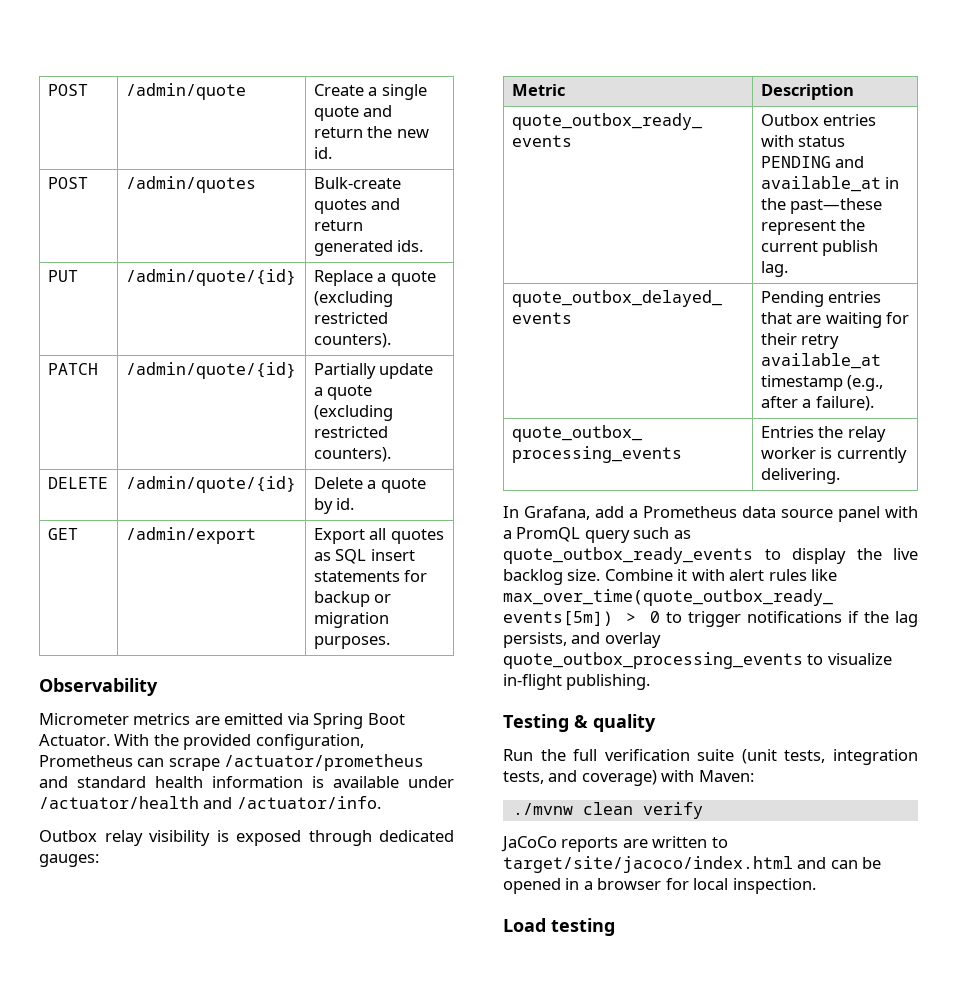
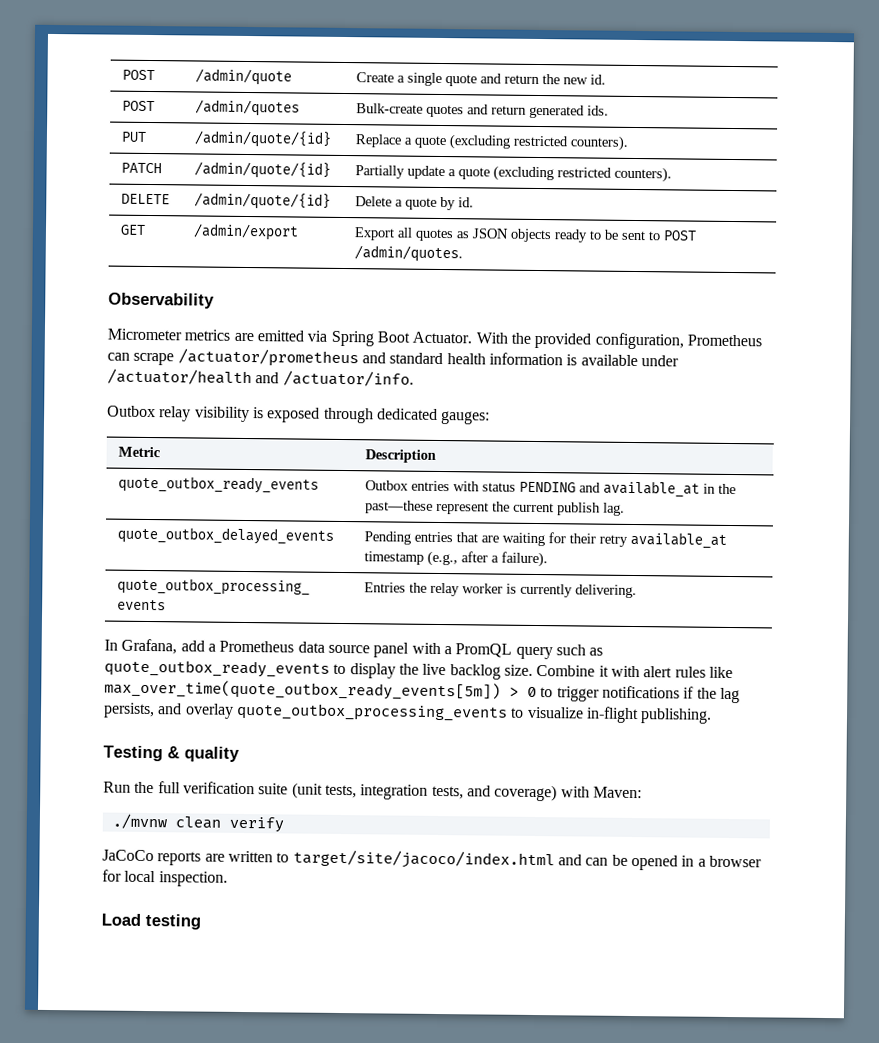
[335,549,415,564] [313,570,428,582] [313,591,392,607] [313,612,389,628] [313,636,390,649] SQL insert statements for backup or migration purposes. -> [472,228,698,243] [354,245,464,263] JSON objects ready to be sent to POST /admin/quotes.

